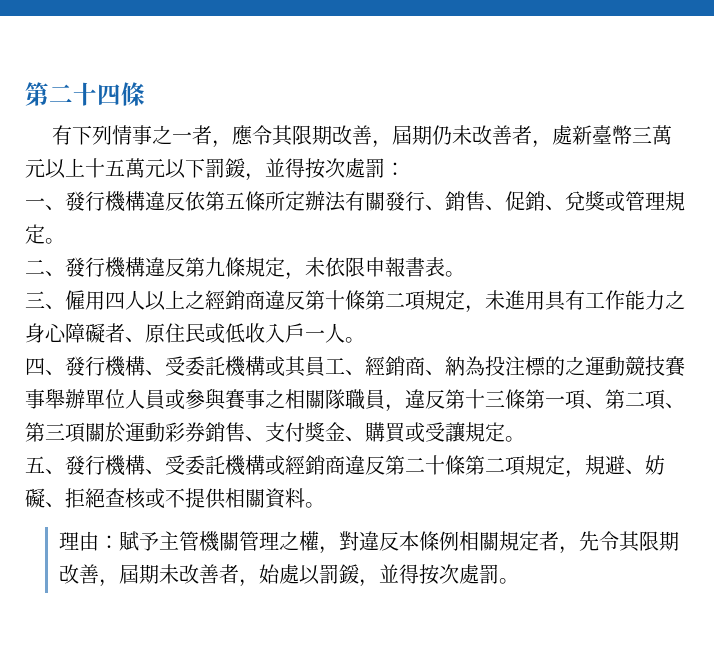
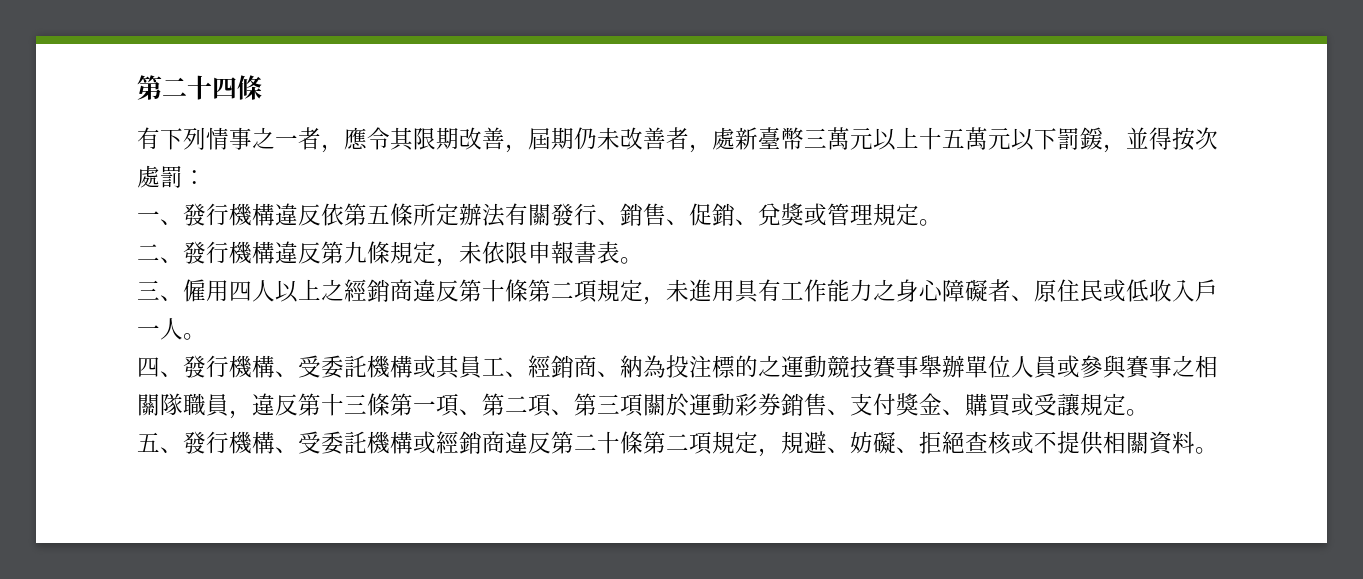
[58,531,679,554] [58,564,519,587] // 理由：賦予主管機關管理之權，對違反本條例相關規定者，先令其限期改善，屆期未改善者，始處以罰鍰，並得按次處罰。 -> (1218, 450) none

